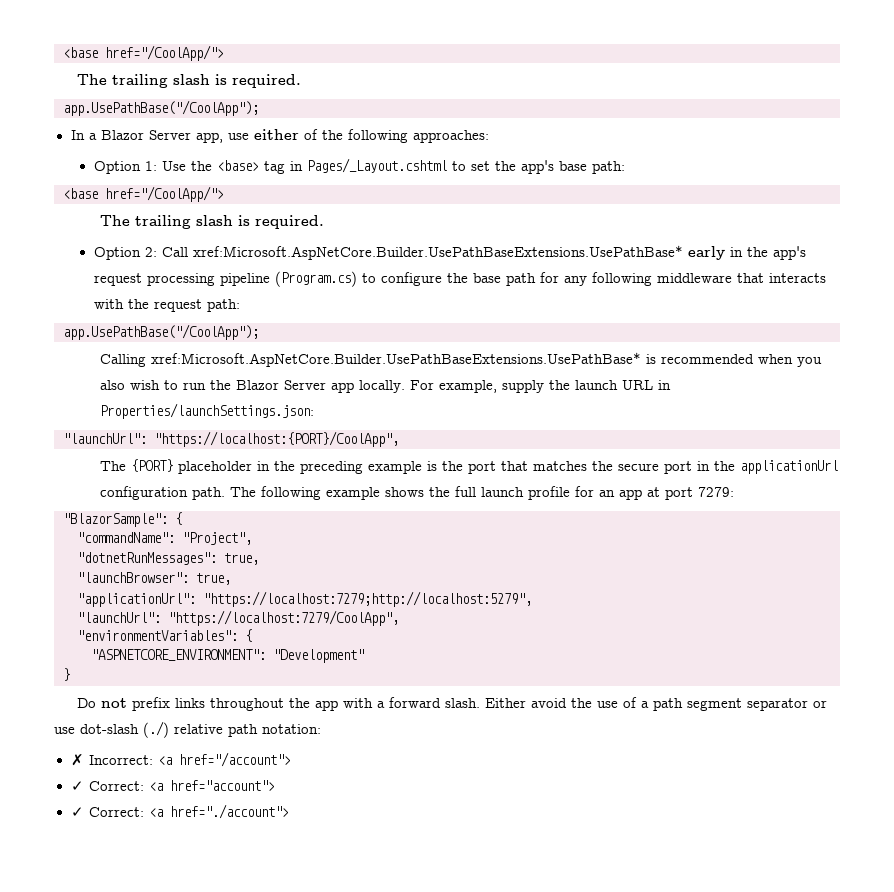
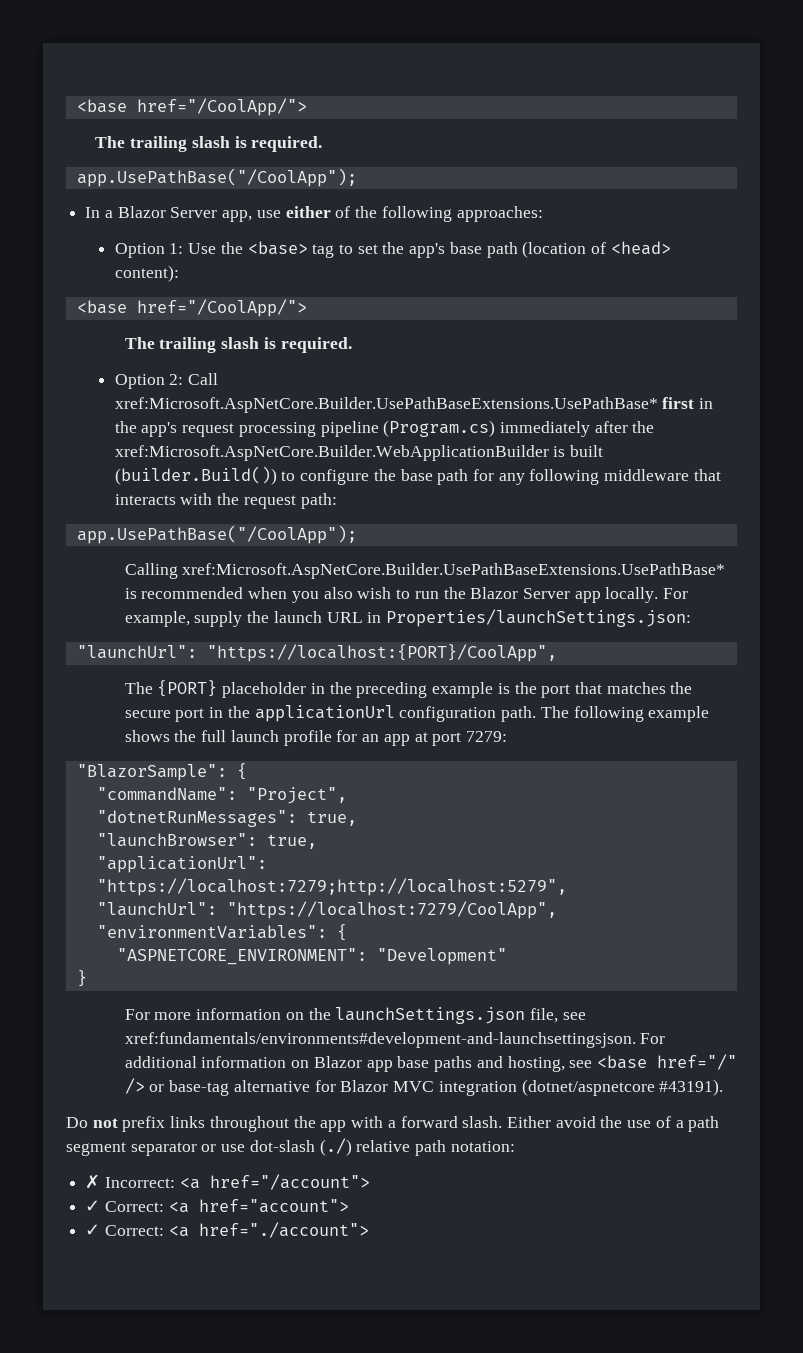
[289,158,447,173] in Pages/_Layout.cshtml -> (335, 251) none
[591,161,625,174] path: -> [486,241,671,258] [114,265,179,282] path (location of <head> content):
[687,246,725,260] early -> [662,397,695,409] first
(357, 279) none -> [499,421,655,437] [114,445,604,461] [114,466,277,485] immediately after the xref:Microsoft.AspNetCore.Builder.WebApplicationBuilder is built (builder.Build())
(70, 674) none -> [124,1007,586,1024] [124,1032,666,1048] [124,1054,737,1072] [124,1078,724,1096] // For more information on the launchSettings.json file, see xref:fundamentals/environments#development-and-launchsettingsjson. For additional information on Blazor app base paths and hosting, see <base href="/" /> or base-tag alternative for Blazor MVC integration (dotnet/aspnetcore #43191).

